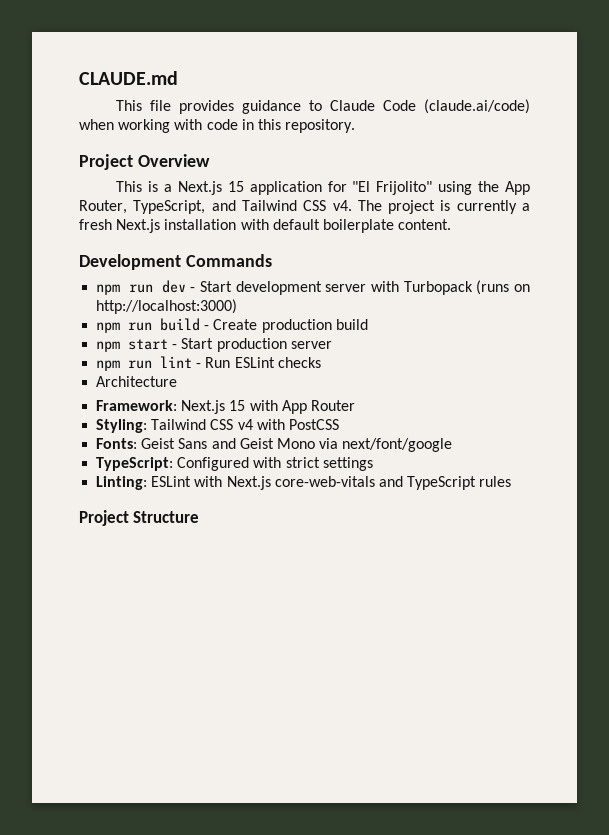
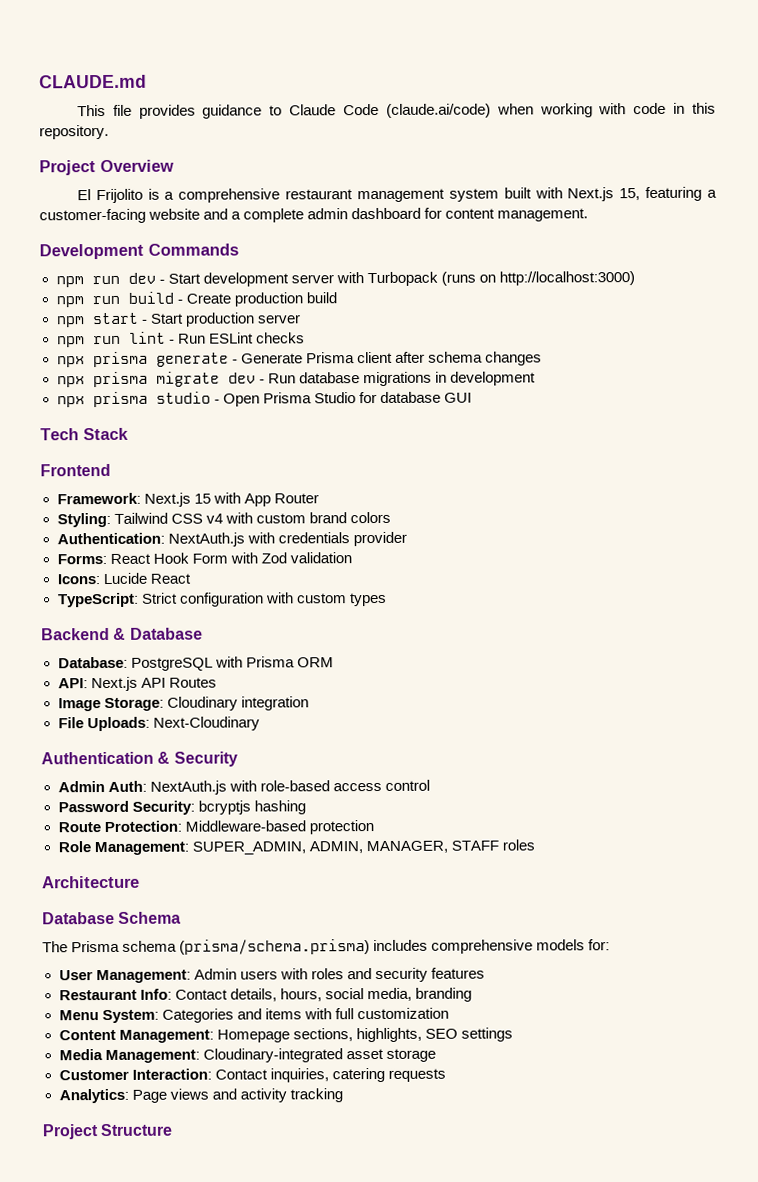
[116,181,530,195] [79,200,530,214] [79,219,452,233] This is a Next.js 15 application for "El Frijolito" using the App Router, TypeScript, and Tailwind CSS v4. The project is currently a fresh Next.js installation with default boilerplate content. -> [76,186,718,204] [39,207,589,224] El Frijolito is a comprehensive restaurant management system built with Next.js 15, featuring a customer-facing website and a complete admin dashboard for content management.
[96,376,178,387] Architecture -> [56,351,542,368] [56,371,536,388] [56,391,472,408] [40,427,129,441] [40,463,111,477] npx prisma generate - Generate Prisma client after schema changes // npx prisma migrate dev - Run database migrations in development // npx prisma studio - Open Prisma Studio for database GUI // Tech Stack // Frontend
[288,419,339,430] [96,438,453,452] [96,457,373,471] [96,476,512,490] PostCSS // Fonts: Geist Sans and Geist Mono via next/font/google // TypeScript: Configured with strict settings // Linting: ESLint with Next.js core-web-vitals and TypeScript rules -> [255,511,391,524] [56,531,407,547] [56,552,352,565] [56,572,191,585] [57,592,387,608] [41,627,203,641] [57,656,334,671] [57,676,217,692] [57,696,309,712] [57,716,260,732] [41,751,238,767] [57,779,430,795] [57,800,306,815] [57,820,374,835] [57,839,535,856] [42,875,140,889] [42,911,182,925] [42,939,611,955] [58,967,485,984] [58,987,472,1002] [58,1007,449,1024] [58,1027,513,1043] [58,1048,436,1064] [58,1067,446,1083] [58,1088,343,1104] custom brand colors // Authentication: NextAuth.js with credentials provider // Forms: React Hook Form with Zod validation // Icons: Lucide React // TypeScript: Strict configuration with custom types // Backend & Database // Database: PostgreSQL with Prisma ORM // API: Next.js API Routes // Image Storage: Cloudinary integration // File Uploads: Next-Cloudinary // Authentication & Security // Admin Auth: NextAuth.js with role-based access control // Password Security: bcryptjs hashing // Route Protection: Middleware-based protection // Role Management: SUPER_ADMIN, ADMIN, MANAGER, STAFF roles // Architecture // Database Schema // The Prisma schema (prisma/schema.prisma) includes comprehensive models for: // User Management: Admin users with roles and security features // Restaurant Info: Contact details, hours, social media, branding // Menu System: Categories and items with full customization // Content Management: Homepage sections, highlights, SEO settings // Media Management: Cloudinary-integrated asset storage // Customer Interaction: Contact inquiries, catering requests // Analytics: Page views and activity tracking

